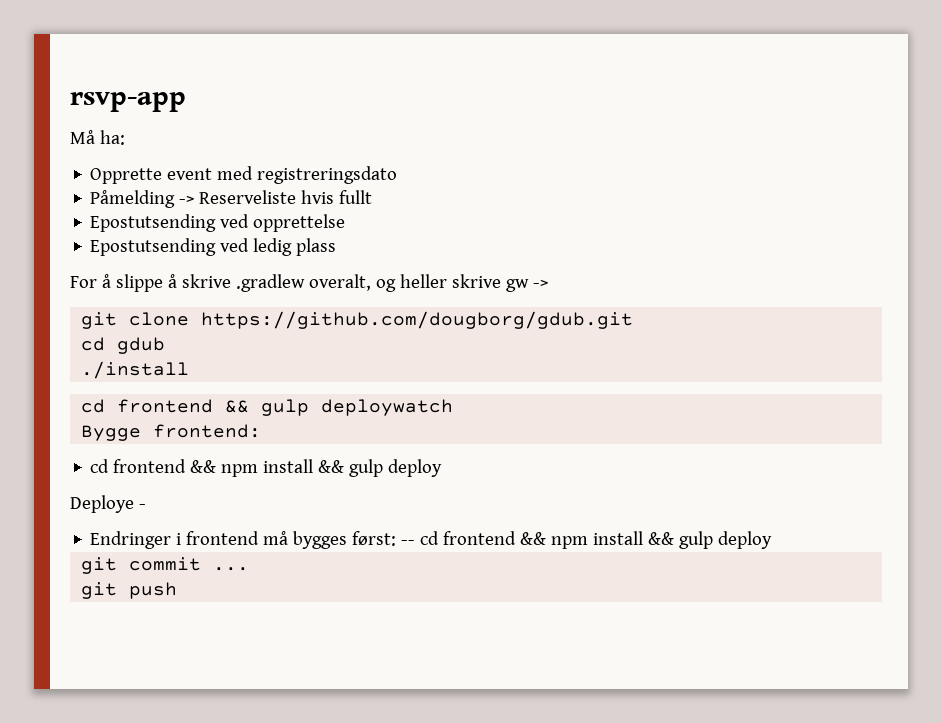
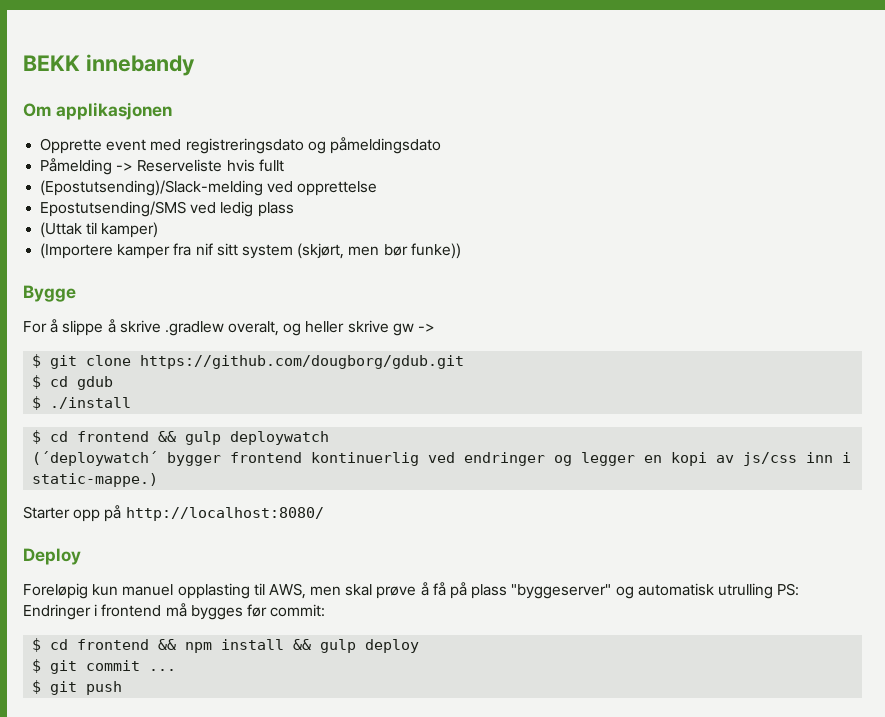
[70,92,186,112] [70,130,125,145] rsvp-app // Må ha: -> [23,54,195,76] [23,102,172,120] BEKK innebandy // Om applikasjonen
(398, 175) none -> [307,137,441,154] og påmeldingsdato
[90,214,217,232] Epostutsending -> [40,180,264,196] (Epostutsending)/Slack-melding
[90,238,217,256] Epostutsending -> [40,201,187,217] Epostutsending/SMS
(337, 247) none -> [40,222,159,238] [40,243,461,259] [23,285,76,302] // (Uttak til kamper) // (Importere kamper fra nif sitt system (skjørt, men bør funke)) // Bygge
(548, 284) none -> [32,354,42,368] $
(634, 320) none -> [32,375,42,389] $
(166, 345) none -> [32,396,42,410] $
(190, 370) none -> [32,430,42,444] $
[81,424,262,441] [90,459,443,477] [70,495,146,513] [90,531,773,549] Bygge frontend: // cd frontend && npm install && gulp deploy // Deploye - // Endringer i frontend må bygges først: -- cd frontend && npm install && gulp deploy // -> [32,451,852,466] [32,473,159,487] [23,505,324,522] [23,548,81,565] [23,582,800,599] [23,603,326,620] [32,638,420,653] [32,659,42,673] (´deploywatch´ bygger frontend kontinuerlig ved endringer og legger en kopi av js/css inn i static-mappe.) // Starter opp på http://localhost:8080/ // Deploy // Foreløpig kun manuel opplasting til AWS, men skal prøve å få på plass "byggeserver" og automatisk utrulling PS: Endringer i frontend må bygges før commit: // $ cd frontend && npm install && gulp deploy // $
(250, 569) none -> [32,680,42,694] $

